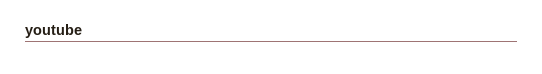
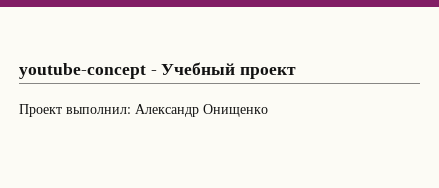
[25,24,82,38] youtube -> [19,62,297,79] [19,104,268,117] youtube-concept - Учебный проект // Проект выполнил: Александр Онищенко

